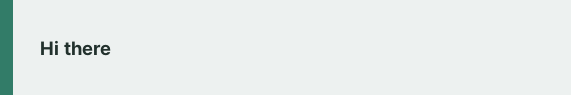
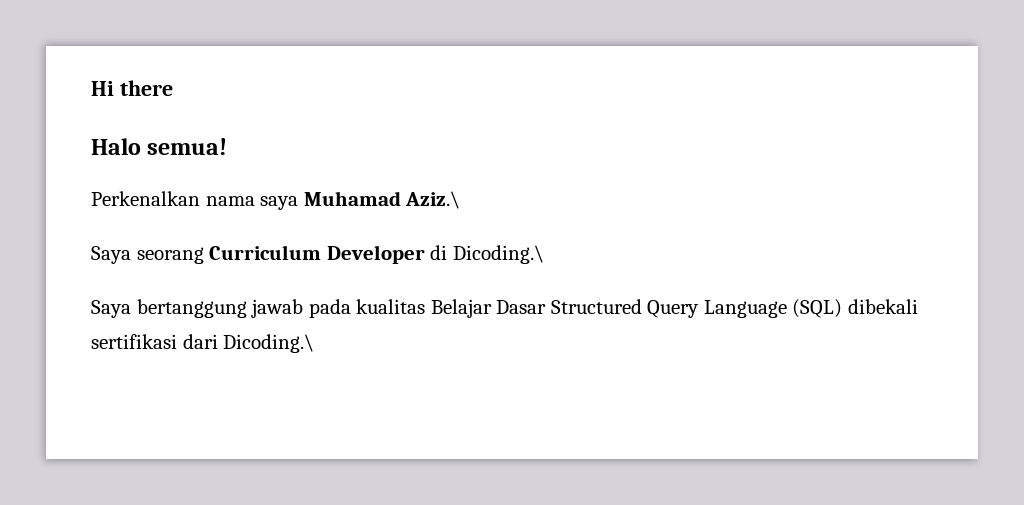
(112, 48) none -> [91,138,228,155] [91,191,461,210] [91,245,544,264] [91,299,918,318] [91,334,315,353] // Halo semua! // Perkenalkan nama saya Muhamad Aziz.\ // Saya seorang Curriculum Developer di Dicoding.\ // Saya bertanggung jawab pada kualitas Belajar Dasar Structured Query Language (SQL) dibekali sertifikasi dari Dicoding.\

